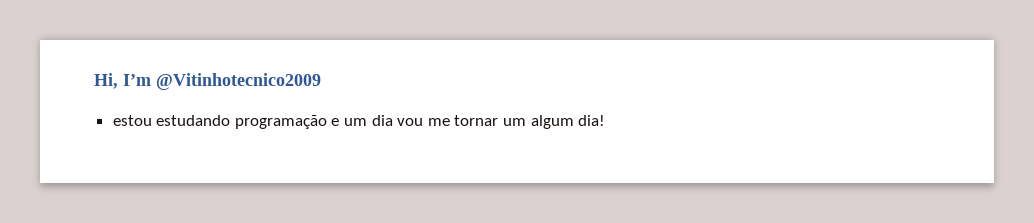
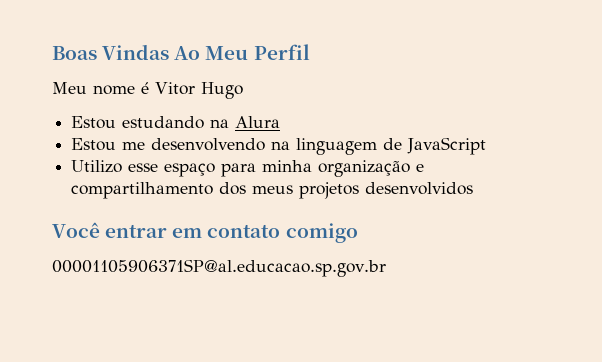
[94,73,321,90] [112,115,606,129] Hi, I’m @Vitinhotecnico2009 // estou estudando programação e um dia vou me tornar um algum dia! -> [52,44,310,60] [52,82,243,99] [71,116,281,129] [71,137,487,155] [71,160,425,177] [71,182,474,199] [52,222,358,243] [52,259,386,277] Boas Vindas Ao Meu Perfil // Meu nome é Vitor Hugo // Estou estudando na Alura // Estou me desenvolvendo na linguagem de JavaScript // Utilizo esse espaço para minha organização e compartilhamento dos meus projetos desenvolvidos // Você entrar em contato comigo // 00001105906371SP@al.educacao.sp.gov.br

